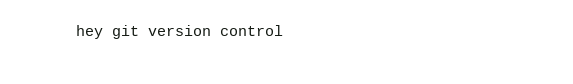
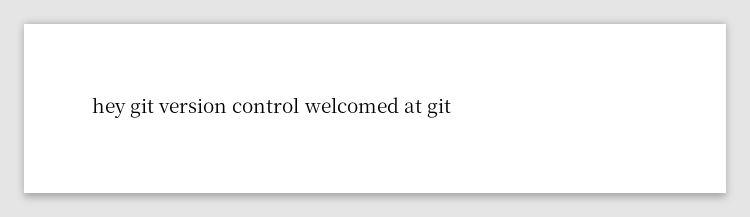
(283, 30) none -> [303,97,451,118] welcomed at git

